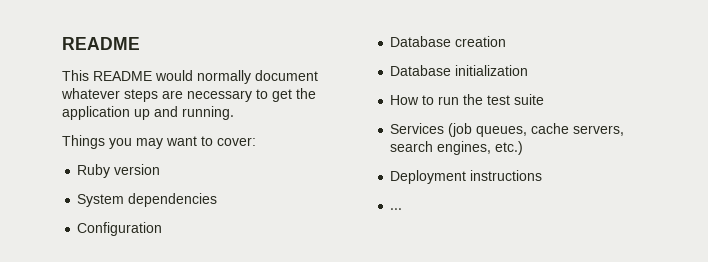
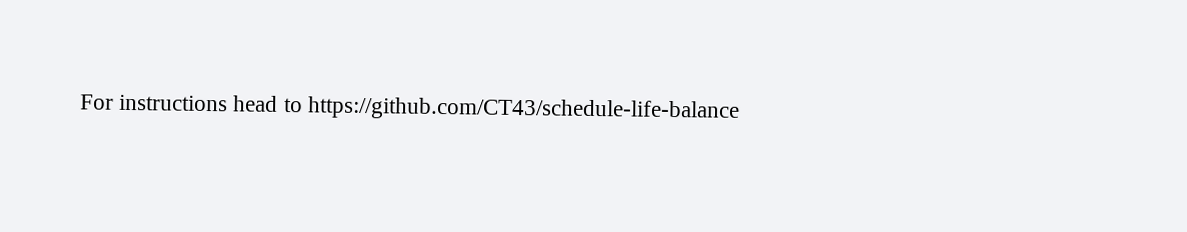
[62,37,140,50] [62,70,318,84] [61,88,316,102] [62,106,234,120] [62,135,256,149] [77,164,161,178] [77,193,218,207] [77,222,163,236] [390,36,507,47] [390,65,529,76] [390,94,545,105] [390,123,625,137] [390,141,524,155] [390,170,543,184] [390,208,403,210] README // This README would normally document whatever steps are necessary to get the application up and running. // Things you may want to cover: // Ruby version // System dependencies // Configuration // Database creation // Database initialization // How to run the test suite // Services (job queues, cache servers, search engines, etc.) // Deployment instructions // ... -> [80,94,740,123] For instructions head to https://github.com/CT43/schedule-life-balance

